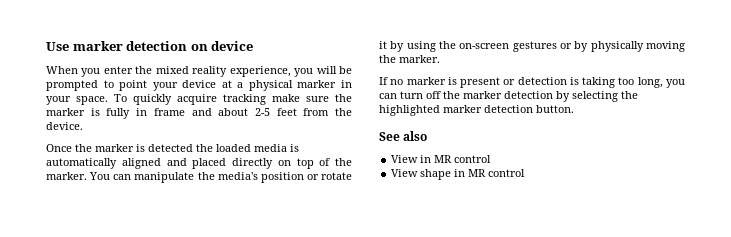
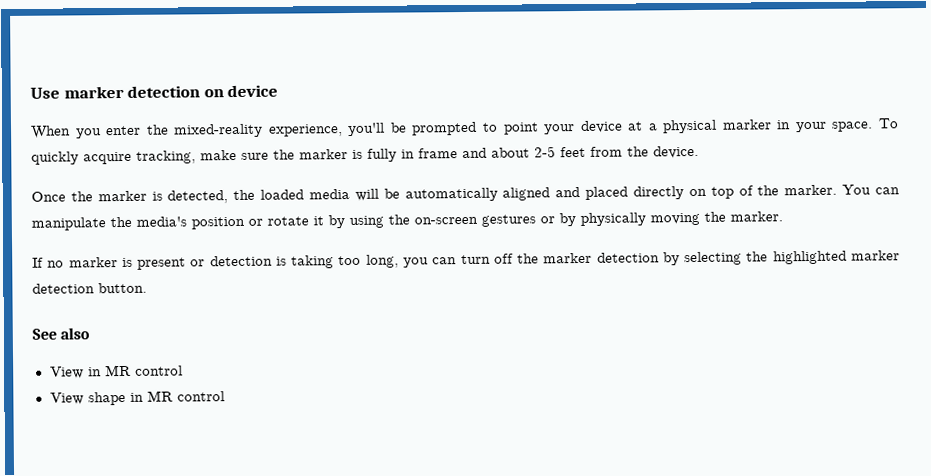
[155,66,337,77] mixed reality experience, you will -> [173,122,386,138] mixed-reality experience, you'll
[223,94,266,105] tracking -> [136,150,196,164] tracking,
[148,144,193,152] detected -> [167,190,229,204] detected,
[290,144,299,152] is -> [354,188,400,201] will be

